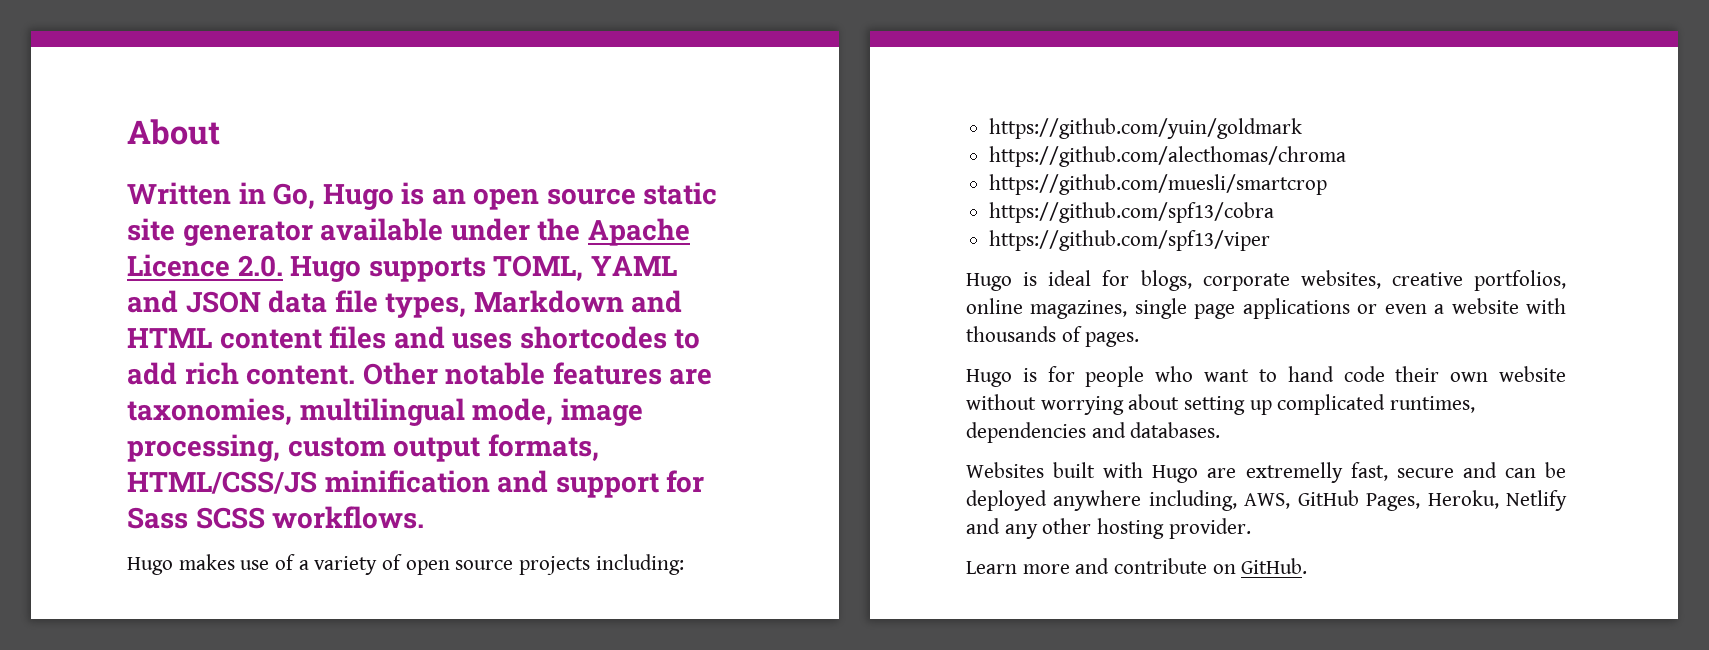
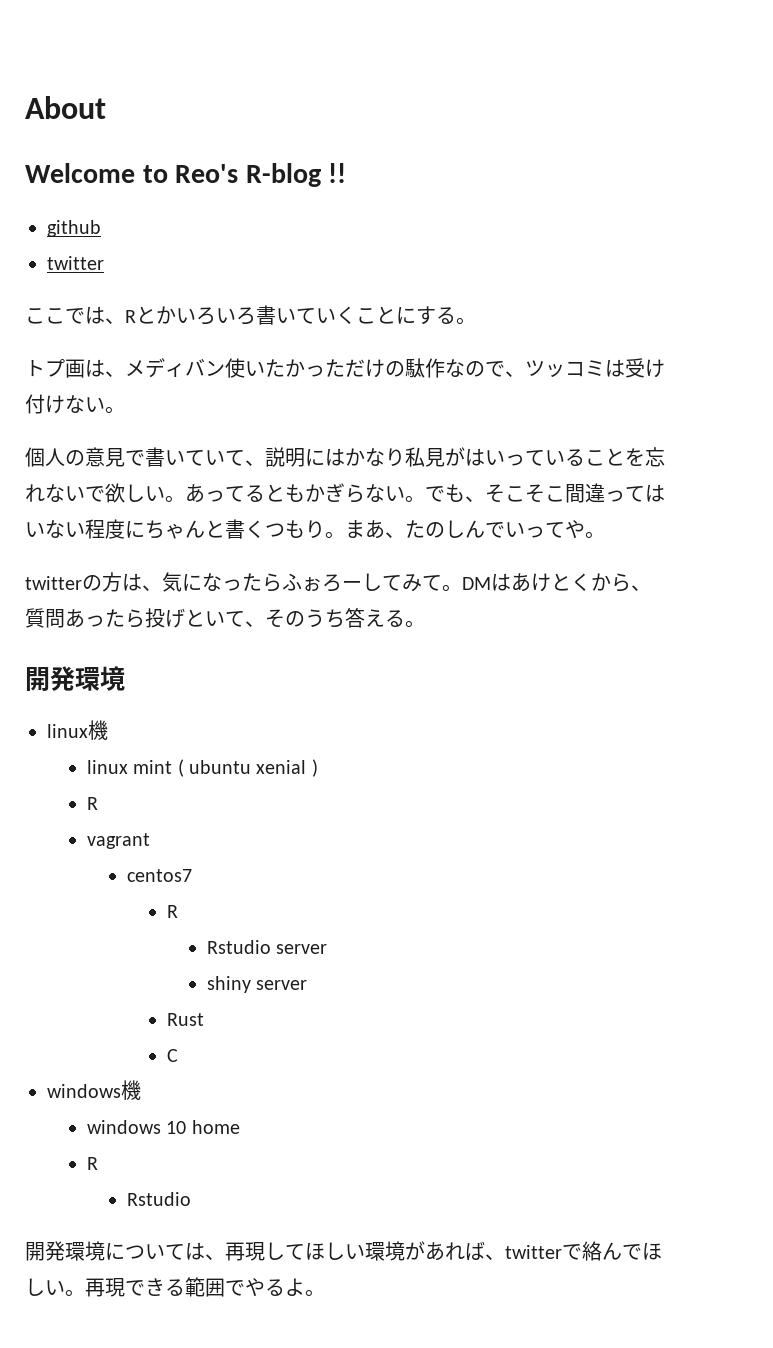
[127,182,718,210] [127,218,690,246] [127,254,677,282] [127,290,683,318] [127,326,701,349] [127,362,713,385] [127,398,643,426] [127,434,599,462] [127,470,705,498] [127,506,425,529] [127,554,684,575] [989,118,1303,139] [989,146,1347,167] [989,174,1328,195] [989,202,1275,223] [989,230,1271,251] [966,270,1566,291] [966,298,1566,319] [966,326,1140,347] [966,366,1566,387] [966,394,1476,415] [966,422,1221,443] [966,462,1566,483] [966,490,1567,511] [966,518,1251,539] [966,558,1308,574] Written in Go, Hugo is an open source static site generator available under the Apache Licence 2.0. Hugo supports TOML, YAML and JSON data file types, Markdown and HTML content files and uses shortcodes to add rich content. Other notable features are taxonomies, multilingual mode, image processing, custom output formats, HTML/CSS/JS minification and support for Sass SCSS workflows. // Hugo makes use of a variety of open source projects including: // https://github.com/yuin/goldmark // https://github.com/alecthomas/chroma // https://github.com/muesli/smartcrop // https://github.com/spf13/cobra // https://github.com/spf13/viper // Hugo is ideal for blogs, corporate websites, creative portfolios, online magazines, single page applications or even a website with thousands of pages. // Hugo is for people who want to hand code their own website without worrying about setting up complicated runtimes, dependencies and databases. // Websites built with Hugo are extremelly fast, secure and can be deployed anywhere including, AWS, GitHub Pages, Heroku, Netlify and any other hosting provider. // Learn more and contribute on GitHub. -> [25,163,347,187] [47,220,101,237] [47,256,104,270] [25,305,476,325] [25,358,665,378] [25,394,125,414] [25,447,665,467] [25,483,665,503] [25,519,605,539] [25,572,651,592] [25,608,425,628] [25,666,125,691] [47,720,108,740] [86,759,318,777] [86,797,98,810] [86,833,150,849] [126,869,192,882] [166,905,178,918] [206,940,327,954] [206,976,307,993] [166,1013,204,1026] [166,1049,178,1062] [47,1080,141,1100] [86,1120,240,1134] [86,1157,98,1170] [126,1192,191,1206] [25,1241,662,1261] [25,1277,325,1297] Welcome to Reo's R-blog !! // github // twitter // ここでは、Rとかいろいろ書いていくことにする。 // トプ画は、メディバン使いたかっただけの駄作なので、ツッコミは受け付けない。 // 個人の意見で書いていて、説明にはかなり私見がはいっていることを忘れないで欲しい。あってるともかぎらない。でも、そこそこ間違ってはいない程度にちゃんと書くつもり。まあ、たのしんでいってや。 // twitterの方は、気になったらふぉろーしてみて。DMはあけとくから、質問あったら投げといて、そのうち答える。 // 開発環境 // linux機 // linux mint ( ubuntu xenial ) // R // vagrant // centos7 // R // Rstudio server // shiny server // Rust // C // windows機 // windows 10 home // R // Rstudio // 開発環境については、再現してほしい環境があれば、twitterで絡んでほしい。再現できる範囲でやるよ。

